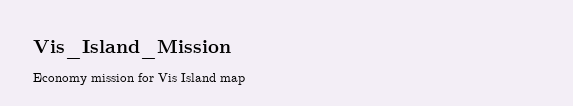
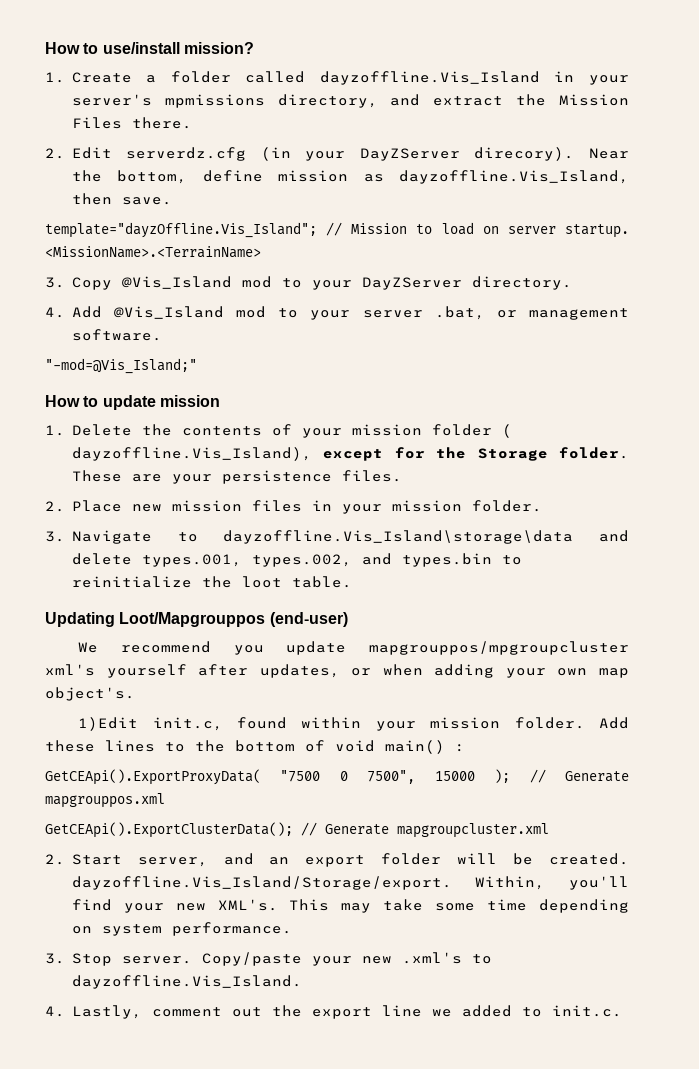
[33,39,231,59] [33,73,245,85] Vis_Island_Mission // Economy mission for Vis Island map -> [45,42,254,54] [45,71,629,85] [71,94,629,108] [71,117,192,129] [45,147,629,161] [71,170,629,184] [71,193,172,205] [45,222,630,238] [45,246,261,258] [45,276,572,290] [45,306,629,320] [71,329,162,341] [45,358,197,374] [45,395,220,410] [45,424,512,438] [71,447,629,461] [71,470,402,484] [45,500,542,514] [45,530,629,544] [71,553,522,567] [71,576,352,588] [45,612,348,627] [78,641,629,655] [45,664,629,678] [45,687,135,701] [78,717,629,731] [45,740,465,754] [45,769,630,785] [45,793,165,808] [45,822,549,838] [45,853,629,867] [71,876,629,890] [71,899,629,913] [71,922,292,936] [45,952,492,966] [71,975,302,989] [45,1005,622,1019] How to use/install mission? // 1. Create a folder called dayzoffline.Vis_Island in your server's mpmissions directory, and extract the Mission Files there. // 2. Edit serverdz.cfg (in your DayZServer direcory). Near the bottom, define mission as dayzoffline.Vis_Island, then save. // template="dayzOffline.Vis_Island"; // Mission to load on server startup. <MissionName>.<TerrainName> // 3. Copy @Vis_Island mod to your DayZServer directory. // 4. Add @Vis_Island mod to your server .bat, or management software. // "-mod=@Vis_Island;" // How to update mission // 1. Delete the contents of your mission folder ( dayzoffline.Vis_Island), except for the Storage folder. These are your persistence files. // 2. Place new mission files in your mission folder. // 3. Navigate to dayzoffline.Vis_Island\storage\data and delete types.001, types.002, and types.bin to reinitialize the loot table. // Updating Loot/Mapgrouppos (end-user) // We recommend you update mapgrouppos/mpgroupcluster xml's yourself after updates, or when adding your own map object's. // 1)Edit init.c, found within your mission folder. Add these lines to the bottom of void main() : // GetCEApi().ExportProxyData( "7500 0 7500", 15000 ); // Generate mapgrouppos.xml // GetCEApi().ExportClusterData(); // Generate mapgroupcluster.xml // 2. Start server, and an export folder will be created. dayzoffline.Vis_Island/Storage/export. Within, you'll find your new XML's. This may take some time depending on system performance. // 3. Stop server. Copy/paste your new .xml's to dayzoffline.Vis_Island. // 4. Lastly, comment out the export line we added to init.c.

